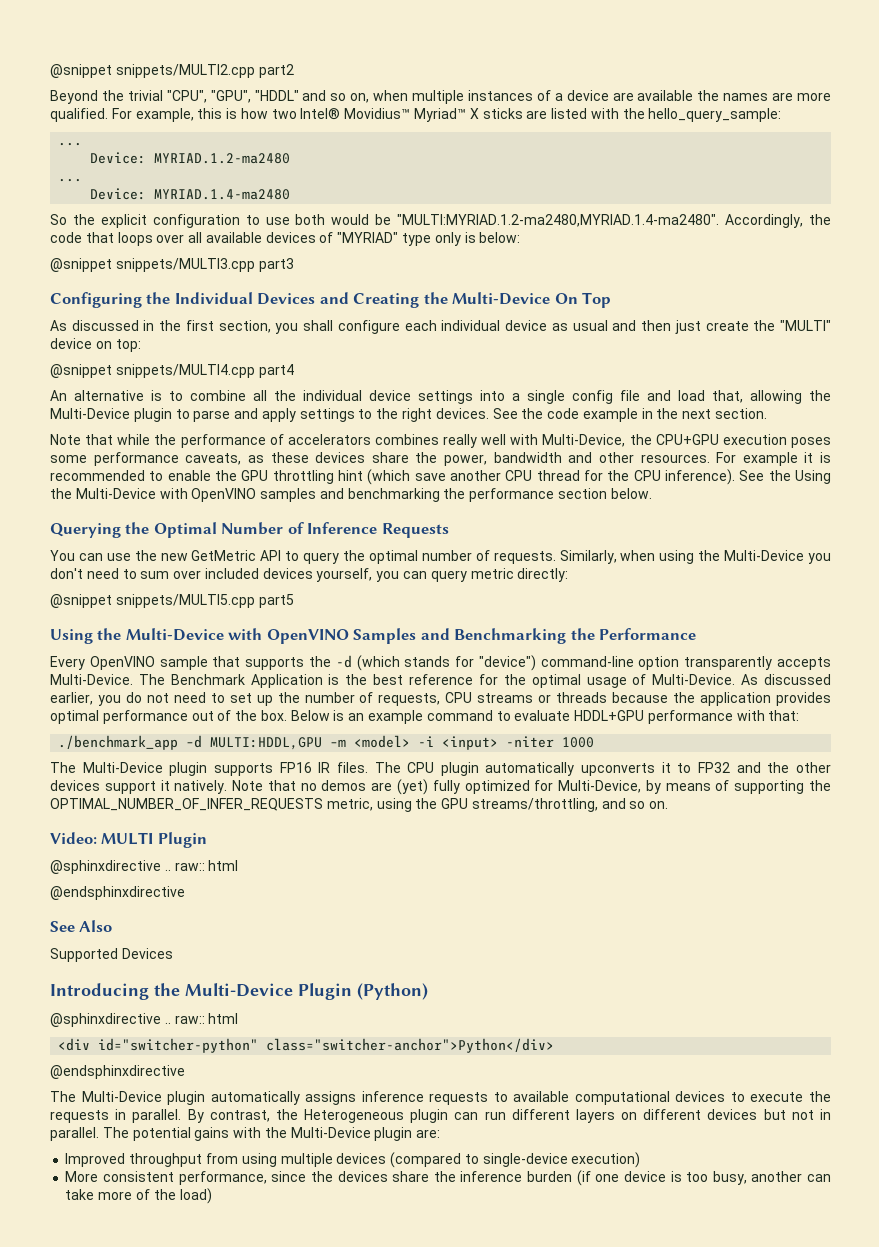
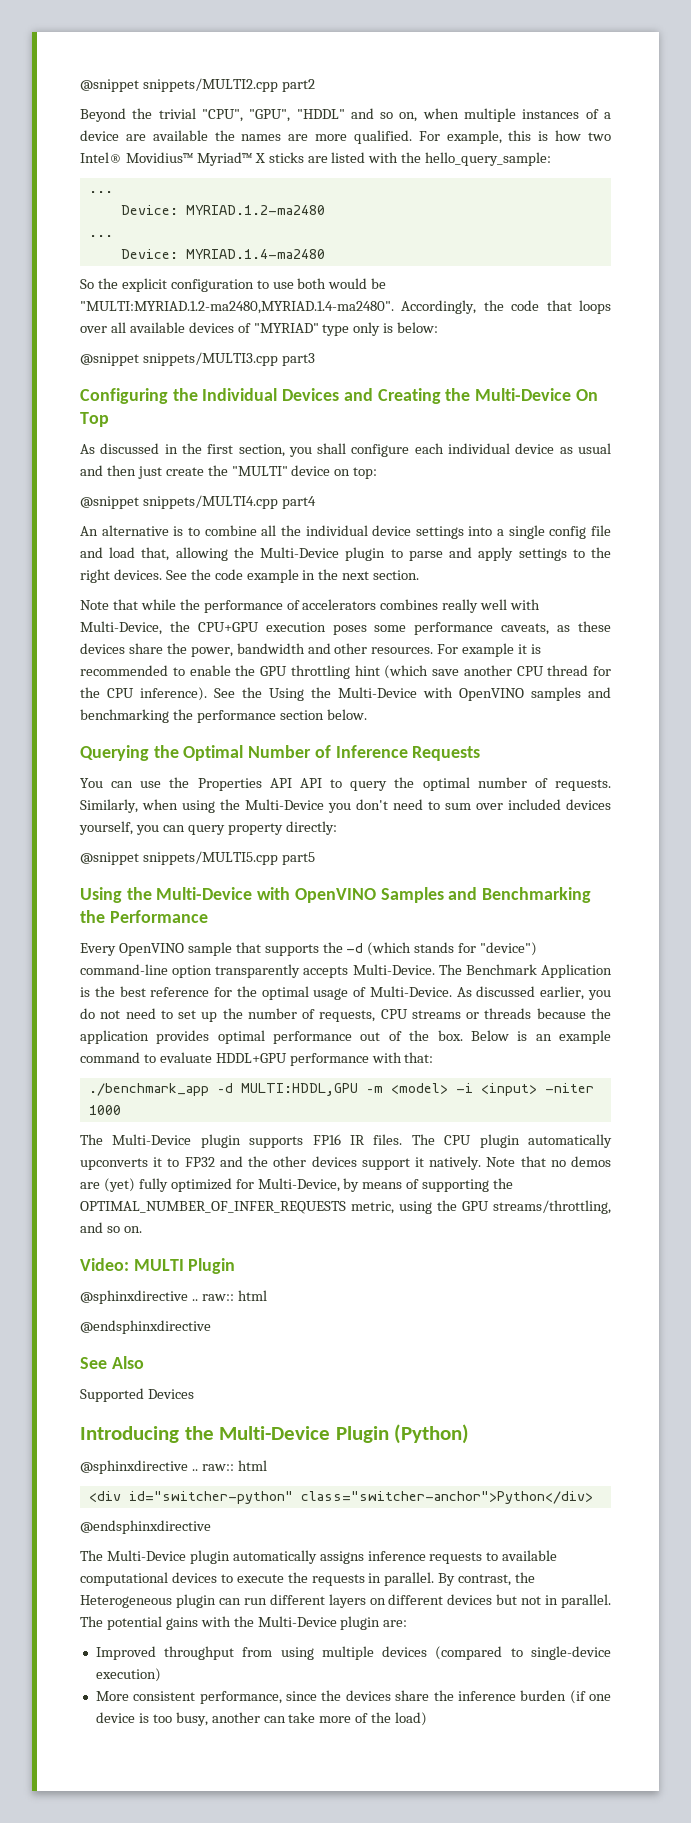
[160,550,257,561] new GetMetric -> [197,778,292,791] Properties API
[470,568,514,579] metric -> [227,823,283,835] property

